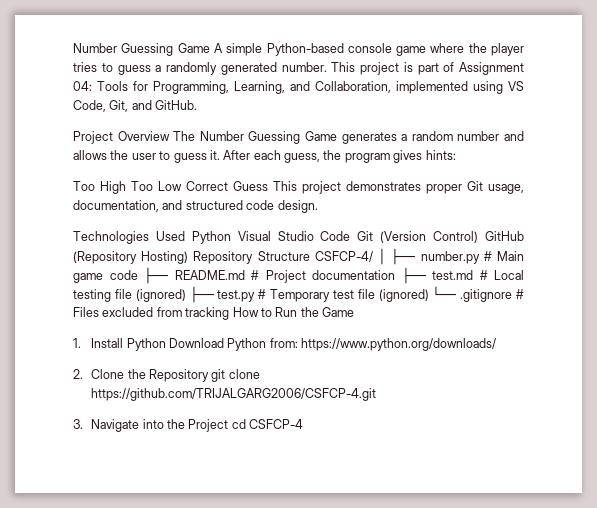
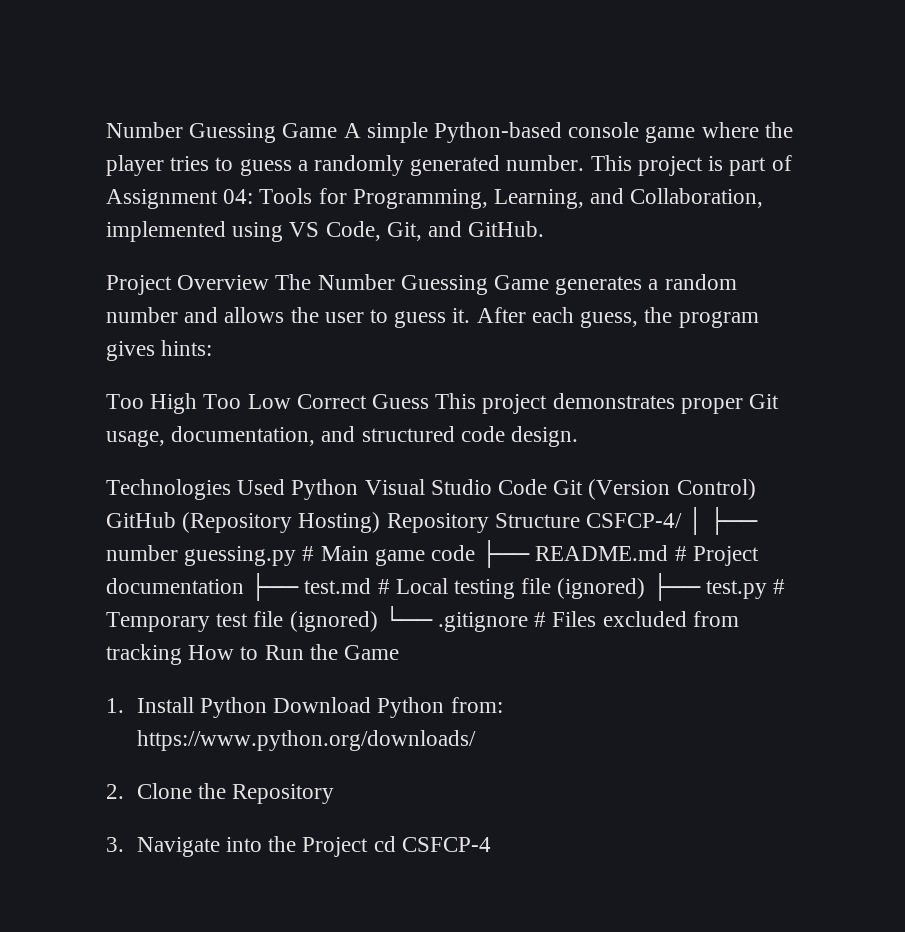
[420,251,480,264] number.py -> [106,545,297,566] number guessing.py
[211,369,260,382] [91,388,377,401] git clone https://github.com/TRIJALGARG2006/CSFCP-4.git -> (335, 794) none

